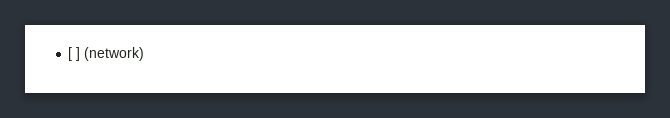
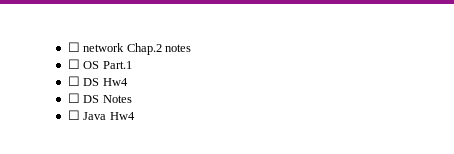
[68,47,145,61] [ ] (network) -> [67,42,191,55] [67,59,132,69] [67,76,128,86] [67,93,132,103] [67,110,135,120] ☐ network Chap.2 notes // ☐ OS Part.1 // ☐ DS Hw4 // ☐ DS Notes // ☐ Java Hw4

